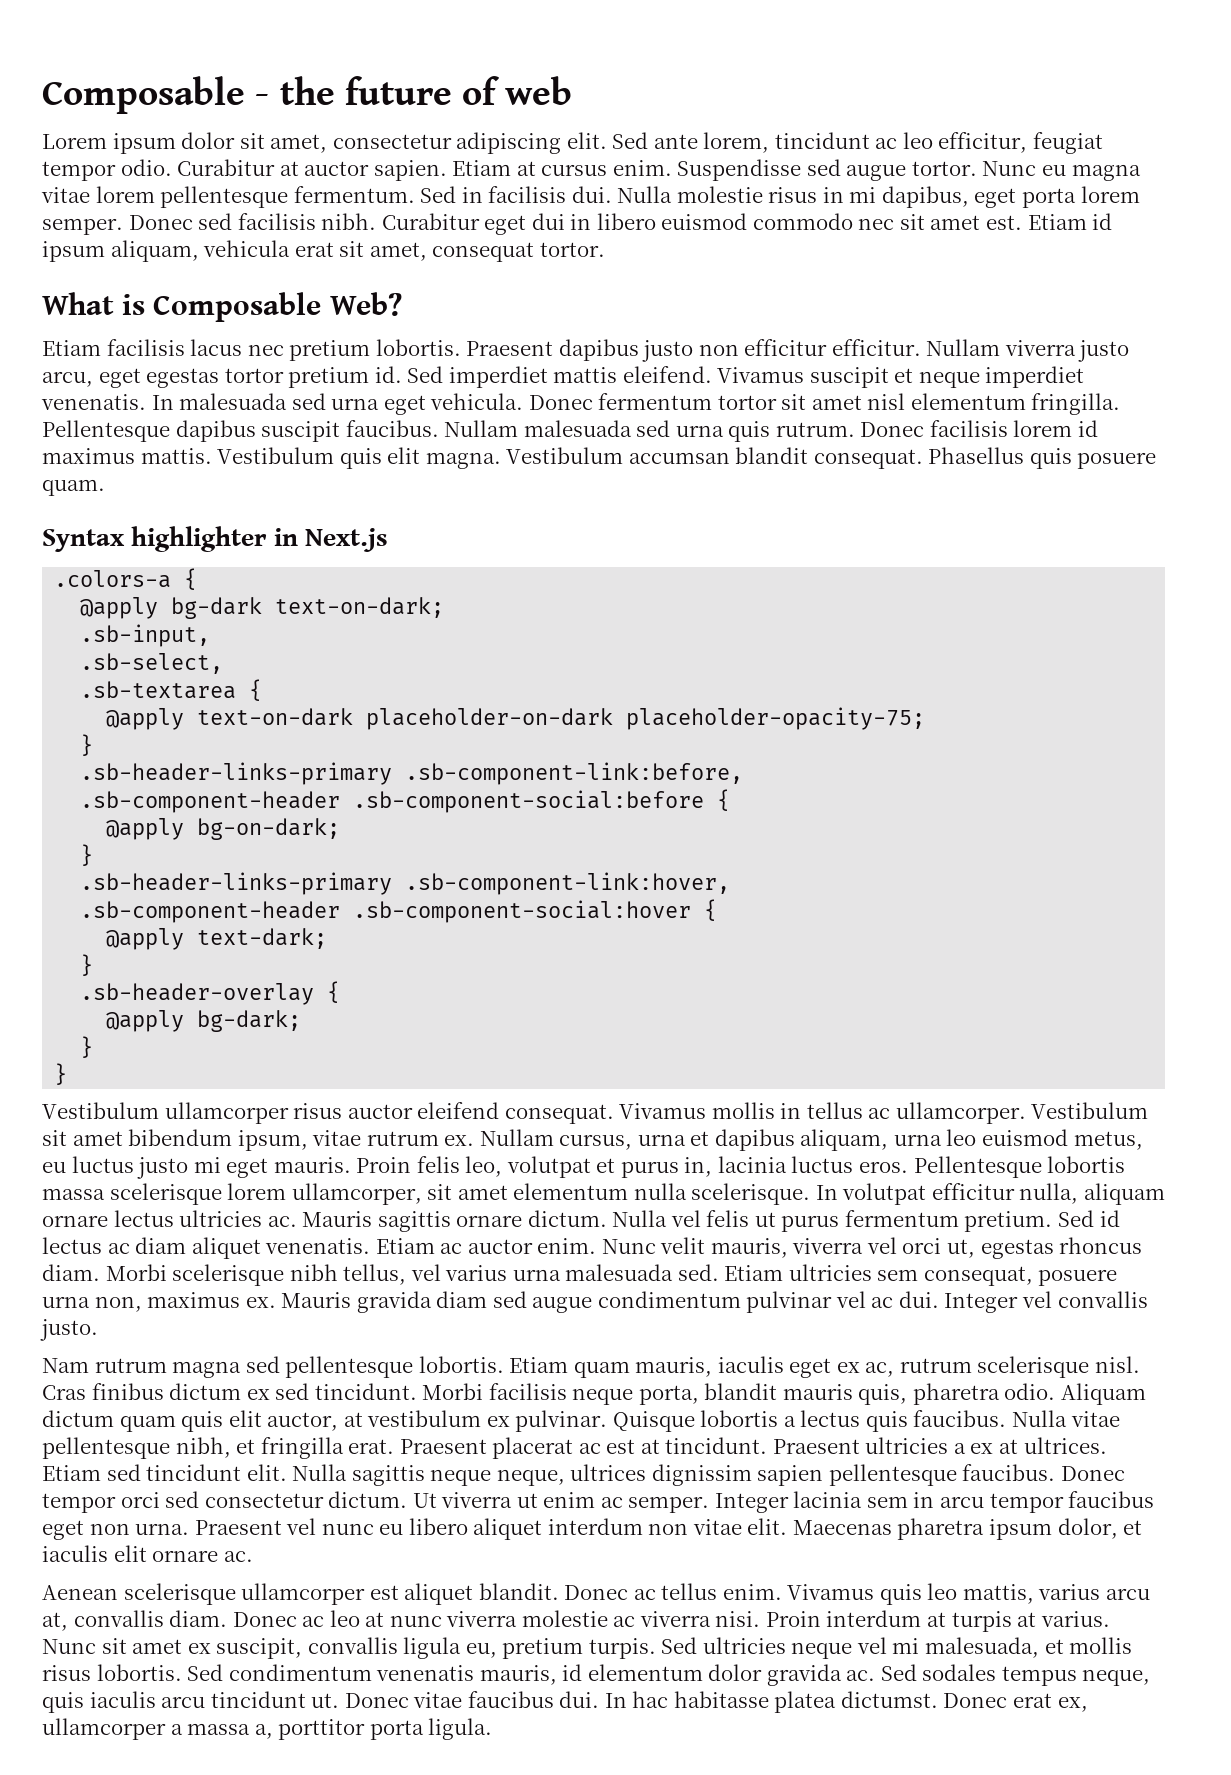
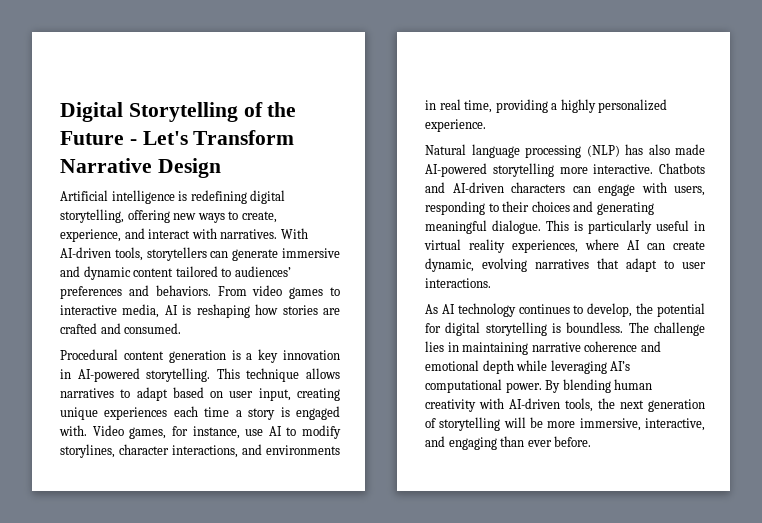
[42,76,573,114] [42,132,1104,154] [42,159,1141,181] [41,186,1140,208] [42,213,1113,235] [42,240,605,262] [42,292,402,322] [42,339,1130,362] [42,366,1085,388] [41,393,1121,415] [42,420,1098,442] [42,447,1157,469] [42,479,105,496] [42,526,388,552] [54,568,198,590] [80,597,445,619] [80,624,211,647] [80,653,224,674] [80,679,263,701] [106,707,926,730] [80,734,94,756] [80,762,744,785] [80,789,731,813] [106,818,341,840] [80,844,94,866] [80,872,731,895] [80,899,718,923] [106,928,328,950] [80,954,94,976] [80,981,341,1005] [106,1010,302,1032] [80,1036,94,1058] [54,1063,68,1085] [42,1102,1149,1124] [42,1129,1143,1151] [42,1156,1126,1179] [42,1183,1165,1205] [42,1210,1120,1232] [42,1237,1143,1259] [42,1264,1118,1286] [42,1291,1148,1313] [40,1319,98,1341] [42,1356,1141,1378] [42,1383,1147,1405] [42,1410,1120,1432] [42,1437,1107,1459] [42,1464,1125,1486] [42,1491,1155,1513] [42,1518,1143,1540] [42,1545,253,1562] [42,1583,1151,1605] [42,1610,1110,1632] [42,1637,1133,1659] [42,1664,1151,1686] [42,1691,1088,1713] [42,1718,493,1740] Composable - the future of web // Lorem ipsum dolor sit amet, consectetur adipiscing elit. Sed ante lorem, tincidunt ac leo efficitur, feugiat tempor odio. Curabitur at auctor sapien. Etiam at cursus enim. Suspendisse sed augue tortor. Nunc eu magna vitae lorem pellentesque fermentum. Sed in facilisis dui. Nulla molestie risus in mi dapibus, eget porta lorem semper. Donec sed facilisis nibh. Curabitur eget dui in libero euismod commodo nec sit amet est. Etiam id ipsum aliquam, vehicula erat sit amet, consequat tortor. // What is Composable Web? // Etiam facilisis lacus nec pretium lobortis. Praesent dapibus justo non efficitur efficitur. Nullam viverra justo arcu, eget egestas tortor pretium id. Sed imperdiet mattis eleifend. Vivamus suscipit et neque imperdiet venenatis. In malesuada sed urna eget vehicula. Donec fermentum tortor sit amet nisl elementum fringilla. Pellentesque dapibus suscipit faucibus. Nullam malesuada sed urna quis rutrum. Donec facilisis lorem id maximus mattis. Vestibulum quis elit magna. Vestibulum accumsan blandit consequat. Phasellus quis posuere quam. // Syntax highlighter in Next.js // .colors-a { // @apply bg-dark text-on-dark; // .sb-input, // .sb-select, // .sb-textarea { // @apply text-on-dark placeholder-on-dark placeholder-opacity-75; // } // .sb-header-links-primary .sb-component-link:before, // .sb-component-header .sb-component-social:before { // @apply bg-on-dark; // } // .sb-header-links-primary .sb-component-link:hover, // .sb-component-header .sb-component-social:hover { // @apply text-dark; // } // .sb-header-overlay { // @apply bg-dark; // } // } // Vestibulum ullamcorper risus auctor eleifend consequat. Vivamus mollis in tellus ac ullamcorper. Vestibulum sit amet bibendum ipsum, vitae rutrum ex. Nullam cursus, urna et dapibus aliquam, urna leo euismod metus, eu luctus justo mi eget mauris. Proin felis leo, volutpat et purus in, lacinia luctus eros. Pellentesque lobortis massa scelerisque lorem ullamcorper, sit amet elementum nulla scelerisque. In volutpat efficitur nulla, aliquam ornare lectus ultricies ac. Mauris sagittis ornare dictum. Nulla vel felis ut purus fermentum pretium. Sed id lectus ac diam aliquet venenatis. Etiam ac auctor enim. Nunc velit mauris, viverra vel orci ut, egestas rhoncus diam. Morbi scelerisque nibh tellus, vel varius urna malesuada sed. Etiam ultricies sem consequat, posuere urna non, maximus ex. Mauris gravida diam sed augue condimentum pulvinar vel ac dui. Integer vel convallis justo. // Nam rutrum magna sed pellentesque lobortis. Etiam quam mauris, iaculis eget ex ac, rutrum scelerisque nisl. Cras finibus dictum ex sed tincidunt. Morbi facilisis neque porta, blandit mauris quis, pharetra odio. Aliquam dictum quam quis elit auctor, at vestibulum ex pulvinar. Quisque lobortis a lectus quis faucibus. Nulla vitae pellentesque nibh, et fringilla erat. Praesent placerat ac est at tincidunt. Praesent ultricies a ex at ultrices. Etiam sed tincidunt elit. Nulla sagittis neque neque, ultrices dignissim sapien pellentesque faucibus. Donec tempor orci sed consectetur dictum. Ut viverra ut enim ac semper. Integer lacinia sem in arcu tempor faucibus eget non urna. Praesent vel nunc eu libero aliquet interdum non vitae elit. Maecenas pharetra ipsum dolor, et iaculis elit ornare ac. // Aenean scelerisque ullamcorper est aliquet blandit. Donec ac tellus enim. Vivamus quis leo mattis, varius arcu at, convallis diam. Donec ac leo at nunc viverra molestie ac viverra nisi. Proin interdum at turpis at varius. Nunc sit amet ex suscipit, convallis ligula eu, pretium turpis. Sed ultricies neque vel mi malesuada, et mollis risus lobortis. Sed condimentum venenatis mauris, id elementum dolor gravida ac. Sed sodales tempus neque, quis iaculis arcu tincidunt ut. Donec vitae faucibus dui. In hac habitasse platea dictumst. Donec erat ex, ullamcorper a massa a, porttitor porta ligula. -> [60,102,297,122] [60,130,295,145] [60,158,221,178] [60,190,286,204] [60,209,277,223] [60,228,308,242] [60,247,340,261] [60,266,291,280] [60,285,340,299] [60,304,340,318] [60,323,182,334] [60,349,341,363] [60,368,340,382] [60,387,340,401] [60,406,340,420] [59,425,341,439] [60,444,340,458] [425,99,668,113] [425,119,486,132] [425,144,705,158] [425,163,705,177] [425,182,705,196] [425,201,654,215] [425,220,705,234] [424,239,705,253] [425,258,706,272] [425,278,491,288] [425,303,705,317] [425,322,705,336] [425,341,661,355] [425,360,631,374] [425,379,653,393] [425,398,705,412] [425,417,705,431] [425,436,592,450] Digital Storytelling of the Future - Let's Transform Narrative Design // Artificial intelligence is redefining digital storytelling, offering new ways to create, experience, and interact with narratives. With AI-driven tools, storytellers can generate immersive and dynamic content tailored to audiences’ preferences and behaviors. From video games to interactive media, AI is reshaping how stories are crafted and consumed. // Procedural content generation is a key innovation in AI-powered storytelling. This technique allows narratives to adapt based on user input, creating unique experiences each time a story is engaged with. Video games, for instance, use AI to modify storylines, character interactions, and environments in real time, providing a highly personalized experience. // Natural language processing (NLP) has also made AI-powered storytelling more interactive. Chatbots and AI-driven characters can engage with users, responding to their choices and generating meaningful dialogue. This is particularly useful in virtual reality experiences, where AI can create dynamic, evolving narratives that adapt to user interactions. // As AI technology continues to develop, the potential for digital storytelling is boundless. The challenge lies in maintaining narrative coherence and emotional depth while leveraging AI’s computational power. By blending human creativity with AI-driven tools, the next generation of storytelling will be more immersive, interactive, and engaging than ever before.

